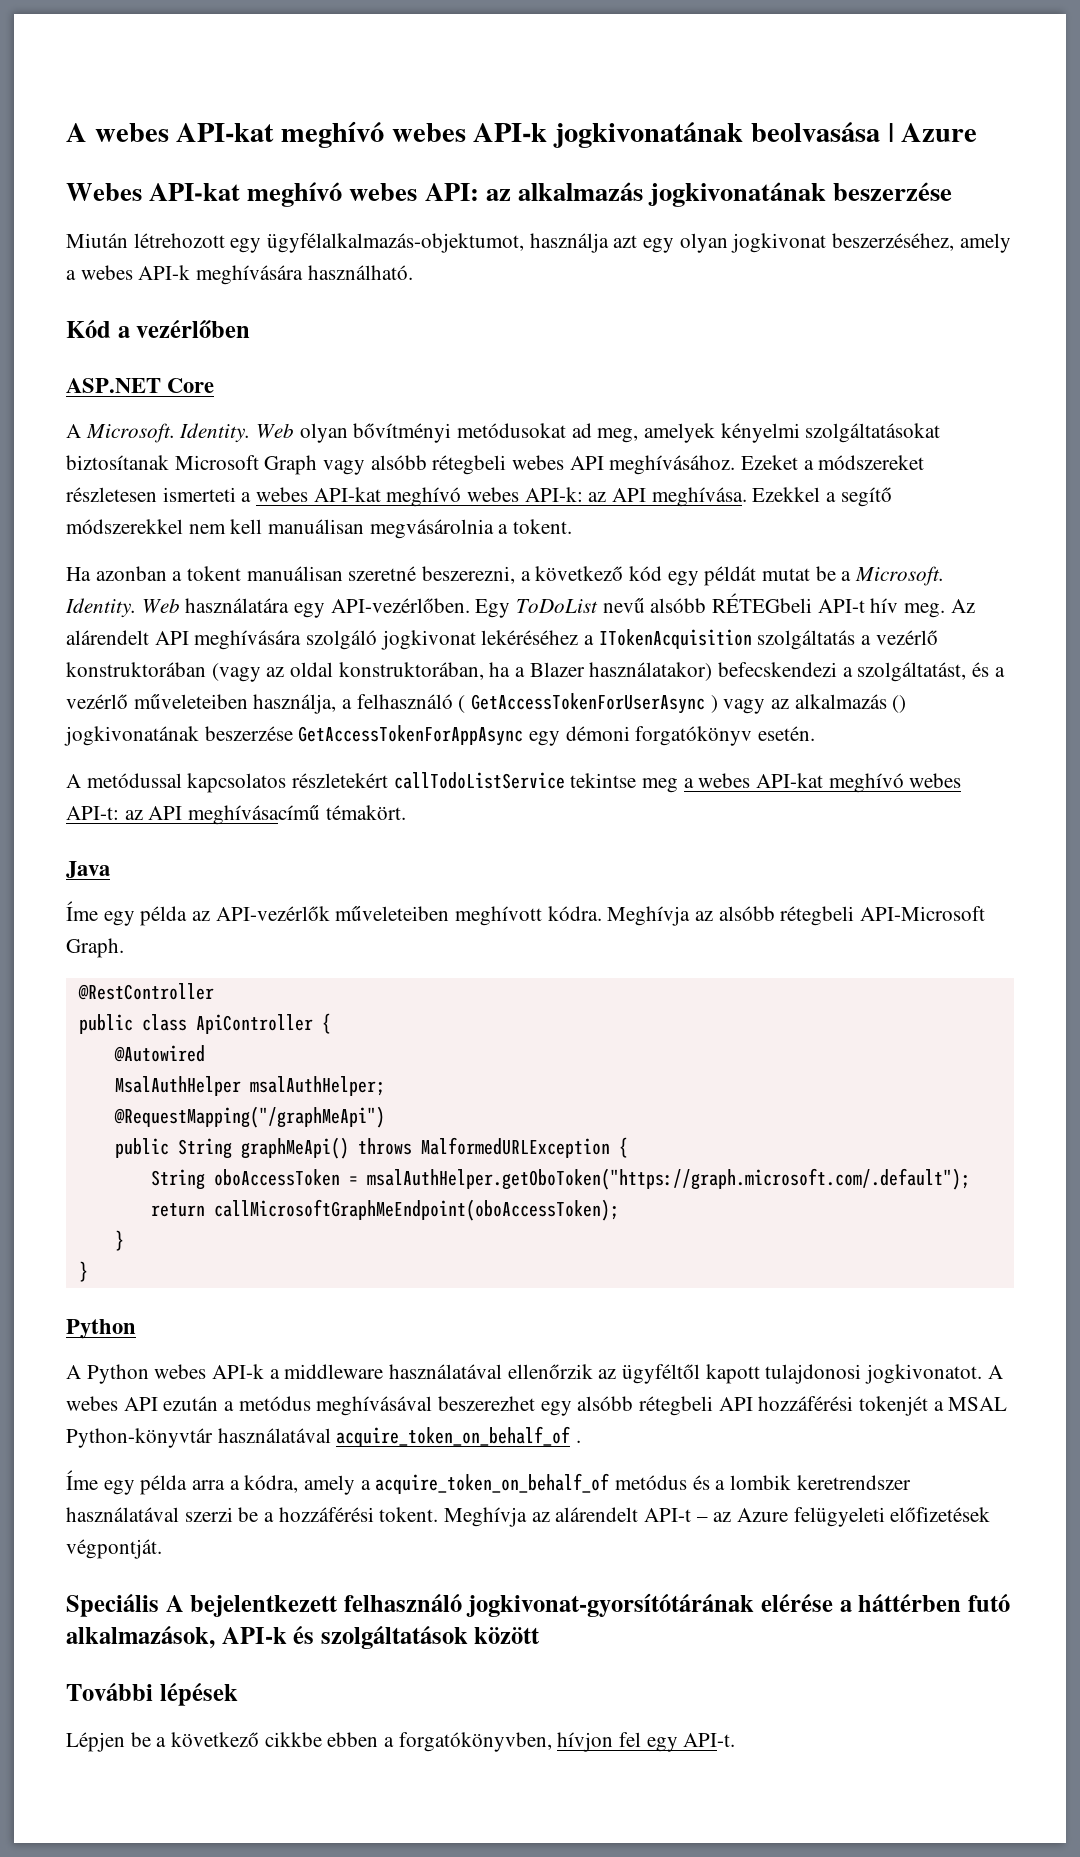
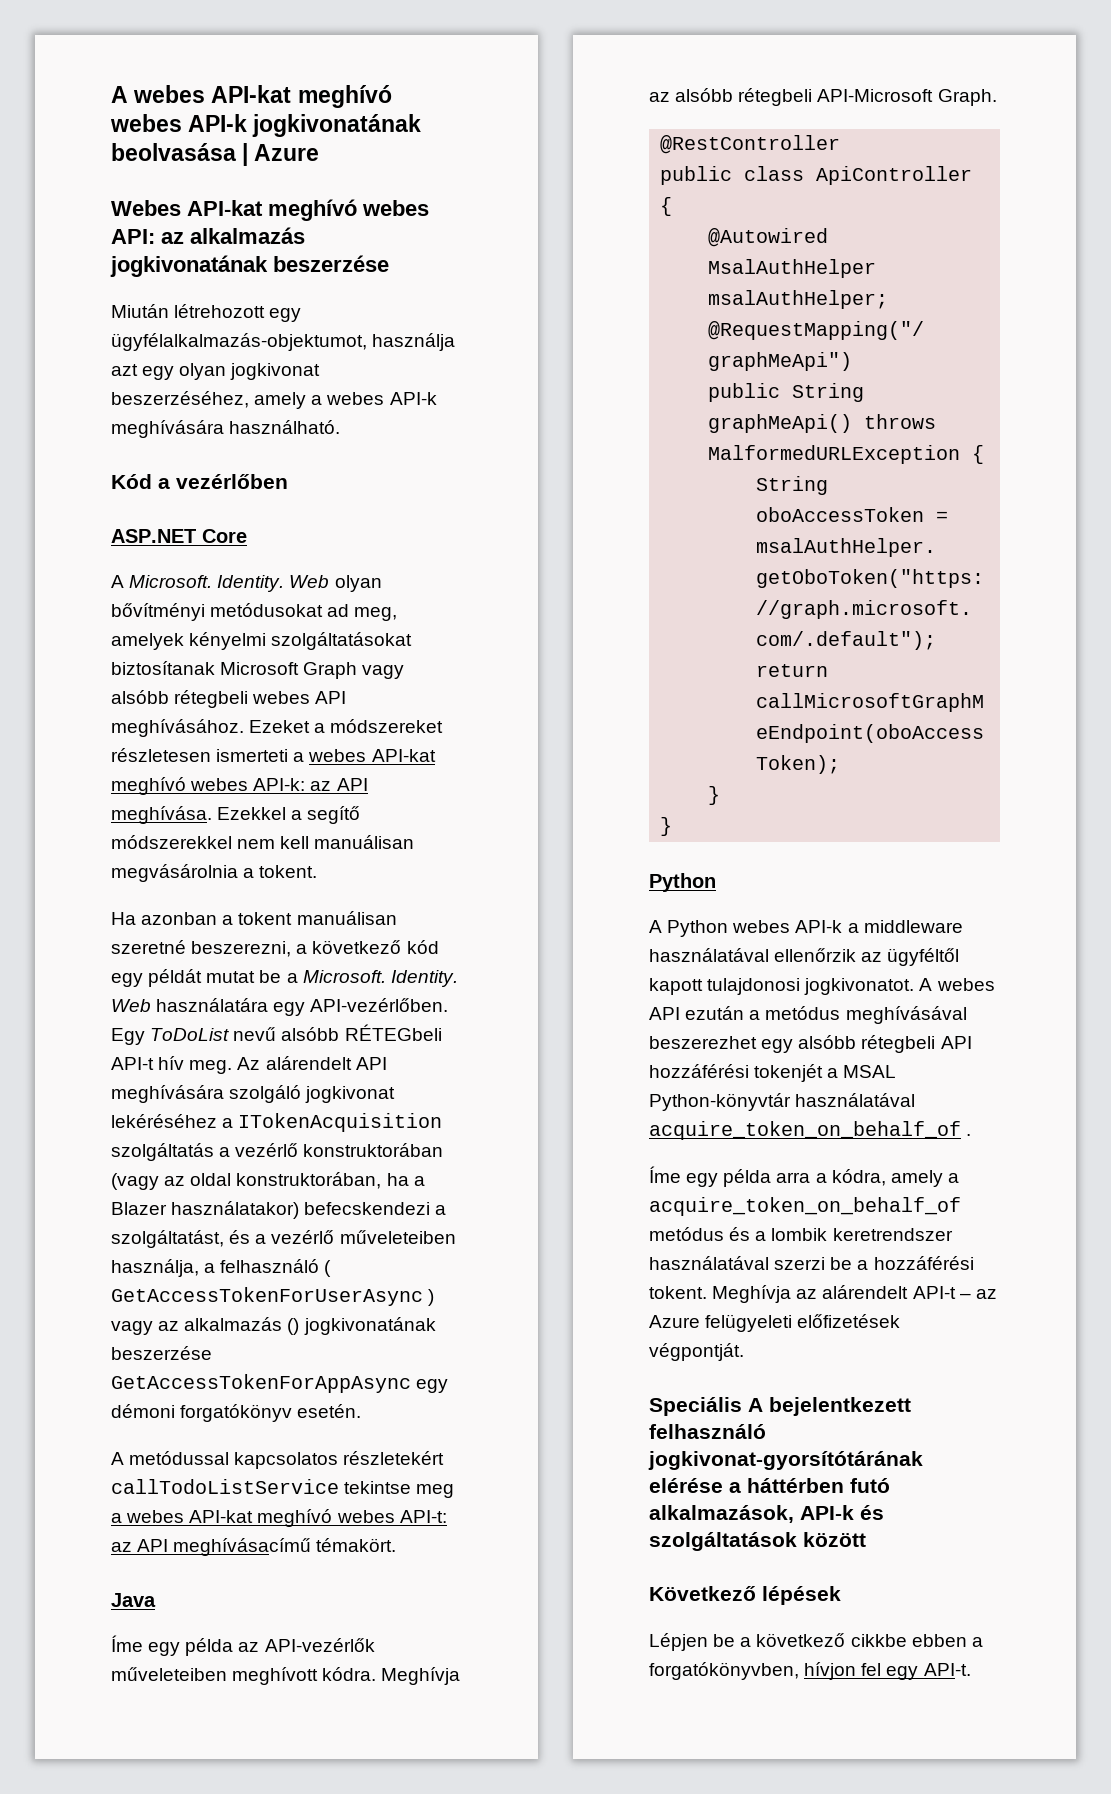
[66,1683,153,1701] További -> [649,1586,756,1601] Következő

